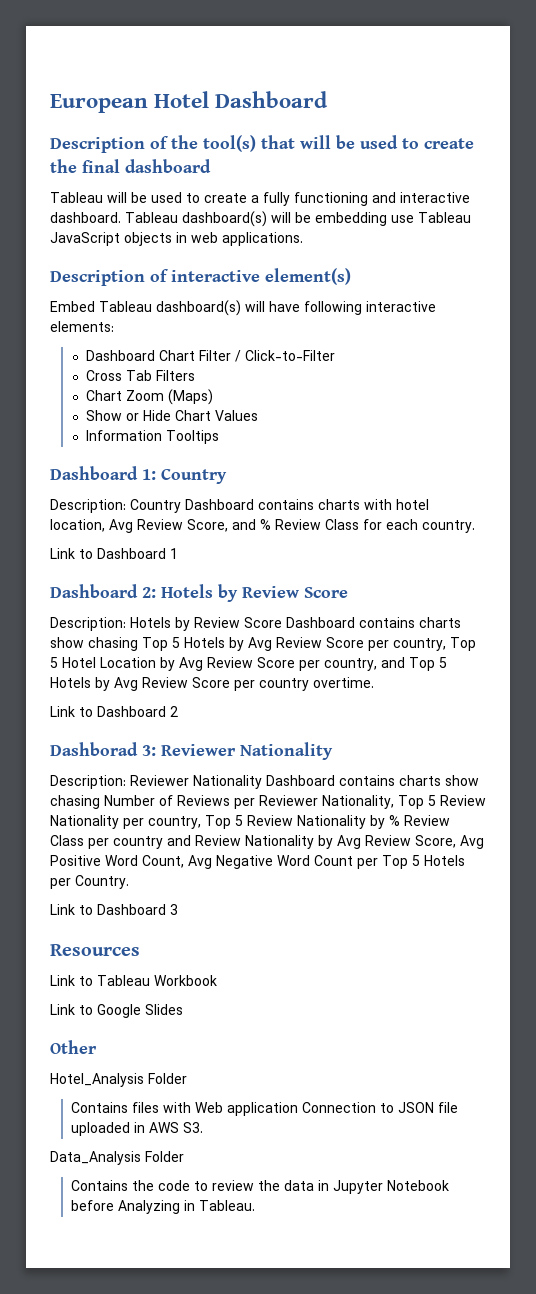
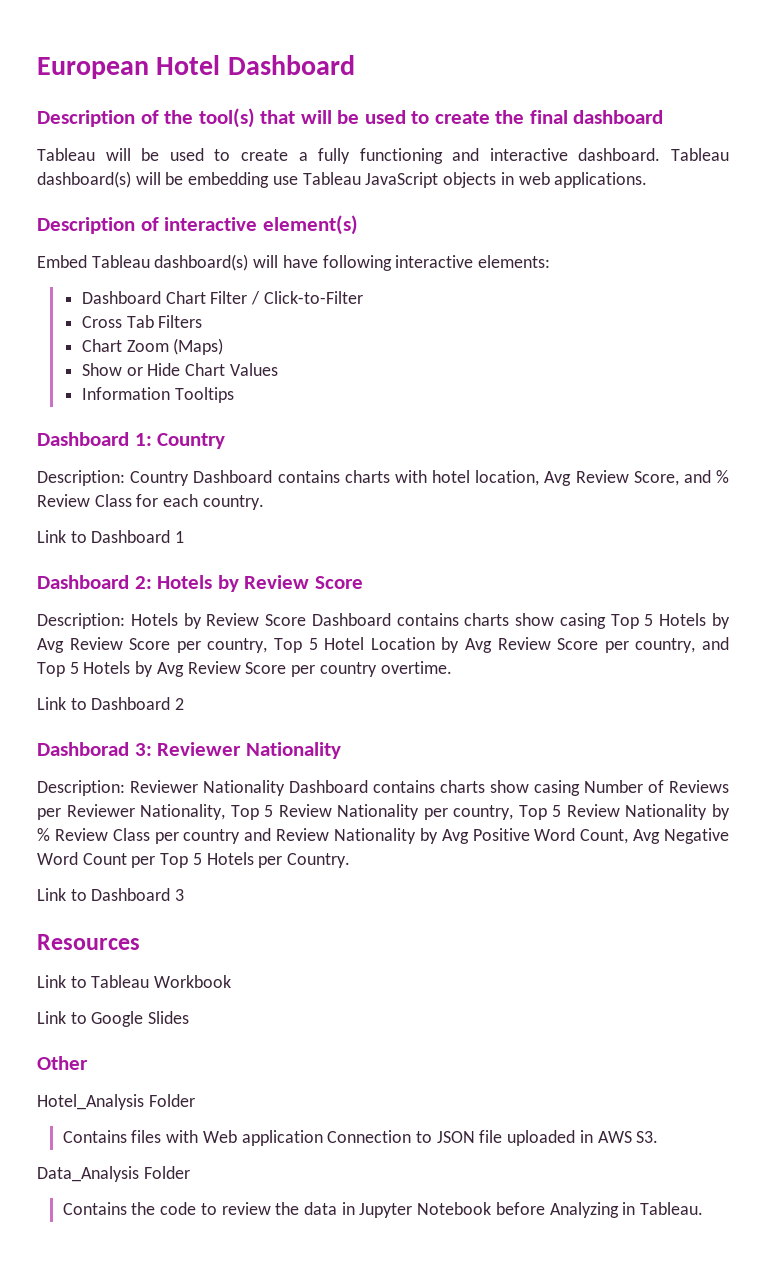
[88,637,138,651] chasing -> [559,613,606,629] casing
[50,795,100,809] chasing -> [534,780,580,796] casing
[365,835,484,849] Review Score, Avg -> (469, 836) none

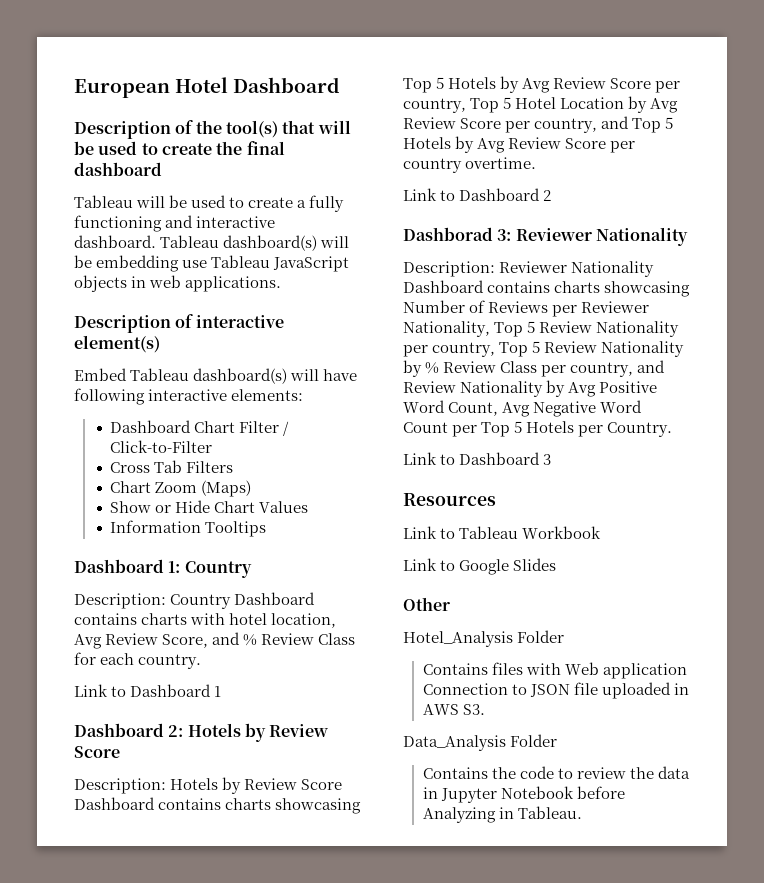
[515,613,606,629] show casing -> [275,798,362,814] showcasing
[490,780,580,796] show casing -> [604,281,691,297] showcasing
[183,829,241,844] country -> [570,362,634,377] country,

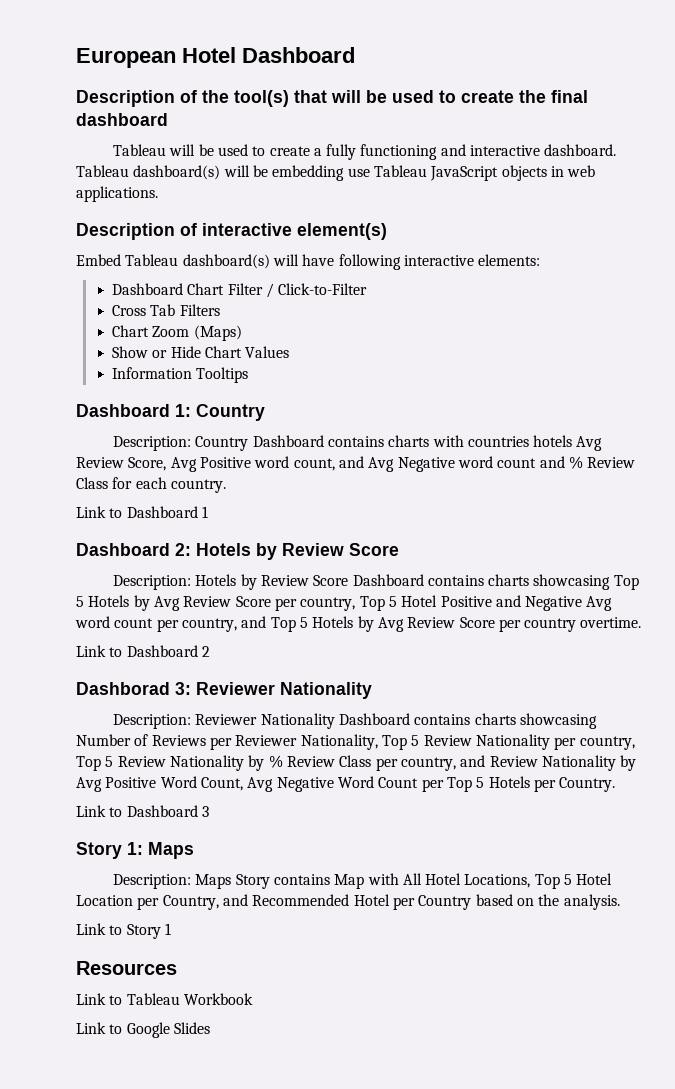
[229,613,337,628] hotel location, -> [467,435,573,447] countries hotels
(209, 641) none -> [170,456,537,472] Avg Positive word count, and Avg Negative word count
[560,96,679,113] [403,117,502,129] Location by Avg Review Score -> [440,595,613,611] [75,616,154,628] Positive and Negative Avg word count
(552, 459) none -> [76,842,194,859] [112,873,613,889] [76,894,620,910] [76,923,171,939] // Story 1: Maps // Description: Maps Story contains Map with All Hotel Locations, Top 5 Hotel Location per Country, and Recommended Hotel per Country based on the analysis. // Link to Story 1
[403,597,450,611] [403,630,565,647] [422,662,687,679] [422,682,689,699] [422,704,485,715] [403,734,558,751] [422,766,690,779] [422,786,625,803] [422,806,582,823] // Other // Hotel_Analysis Folder // Contains files with Web application Connection to JSON file uploaded in AWS S3. // Data_Analysis Folder // Contains the code to review the data in Jupyter Notebook before Analyzing in Tableau. -> (210, 1028) none

